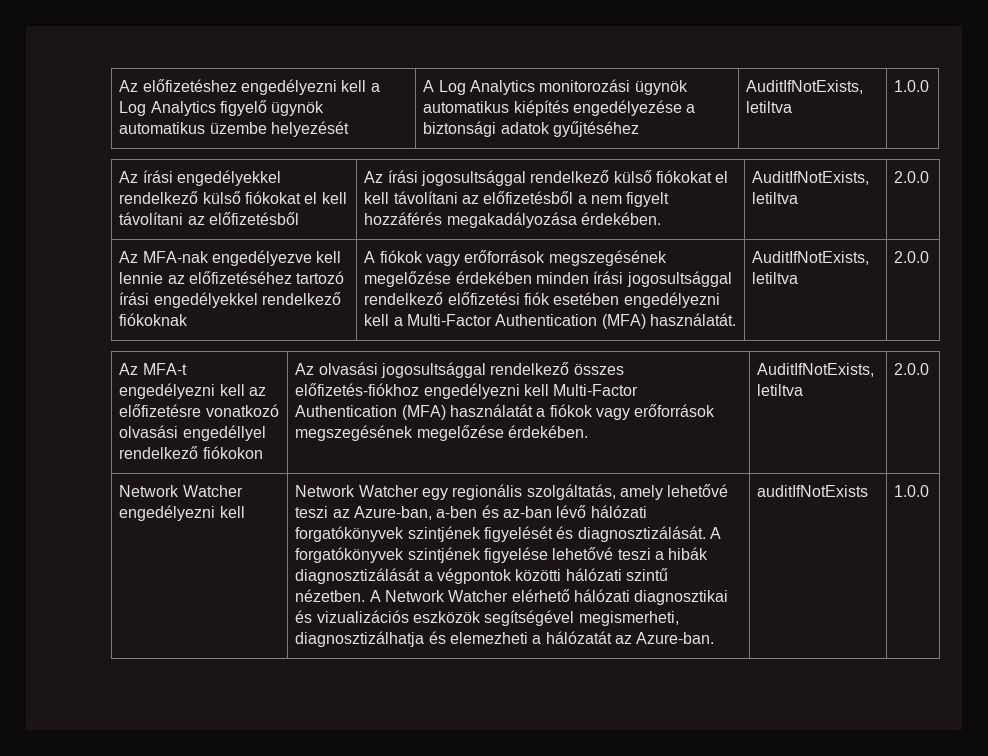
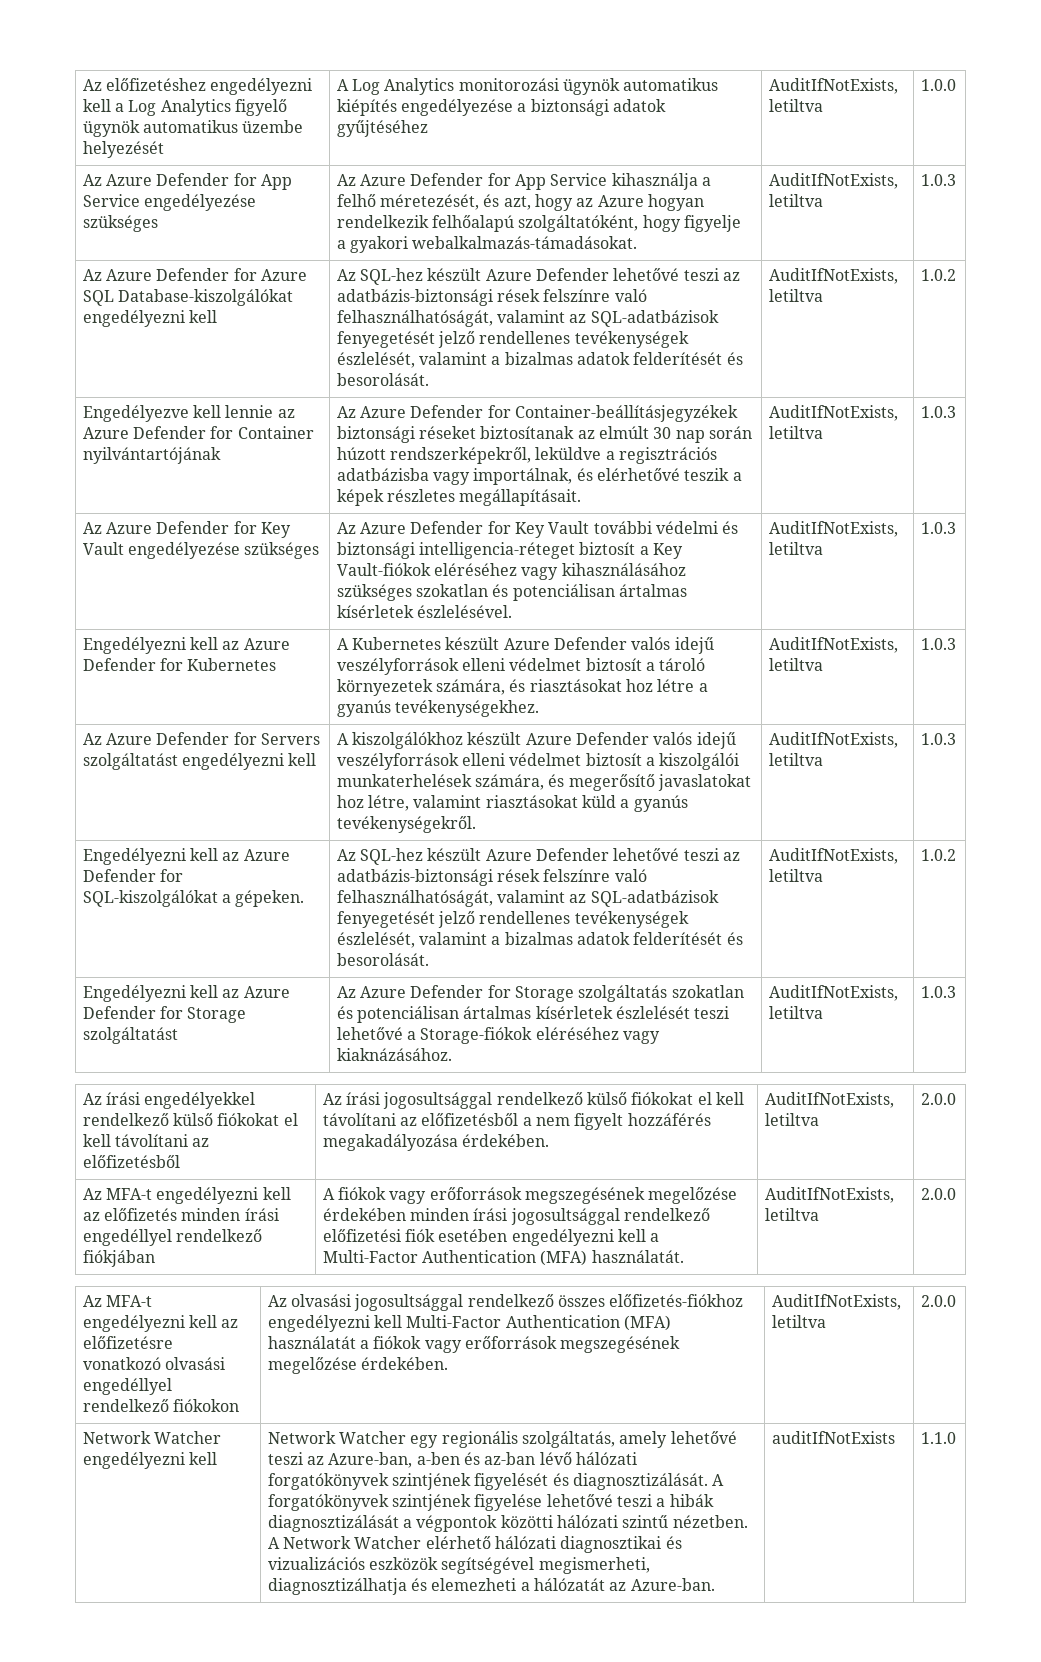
(930, 86) none -> [82,173,293,190] [82,194,257,211] [82,215,158,232] [336,173,712,190] [336,194,705,211] [336,215,742,232] [336,236,638,253] [768,173,898,189] [768,194,823,207] [920,174,956,186] [82,268,308,281] [82,289,294,306] [82,310,218,327] [336,268,741,285] [336,289,647,306] [336,310,719,327] [336,331,689,348] [336,352,743,368] [336,373,429,386] [768,268,898,284] [768,289,823,302] [920,269,956,281] [82,405,295,422] [82,426,314,439] [82,447,221,464] [336,405,739,422] [336,426,753,443] [336,447,718,464] [336,468,742,485] [336,489,582,506] [768,405,898,421] [768,426,823,439] [920,406,956,418] [82,521,292,538] [82,542,320,559] [336,521,739,538] [336,542,684,559] [336,563,686,580] [336,584,688,601] [336,605,513,618] [768,521,898,537] [768,542,823,555] [920,522,956,534] [82,637,290,654] [82,658,277,671] [336,637,714,654] [336,658,706,675] [336,679,708,696] [336,700,540,717] [768,637,898,653] [768,658,823,671] [920,638,956,650] [82,732,321,745] [82,753,317,770] [336,732,736,749] [336,753,740,770] [336,774,752,791] [336,795,688,812] [336,816,476,833] [768,732,898,748] [768,753,823,766] [920,733,956,745] [82,848,290,865] [82,869,184,882] [82,890,305,907] [336,848,741,865] [336,869,647,886] [336,890,719,907] [336,911,689,928] [336,932,743,948] [336,953,429,966] [768,848,898,864] [768,869,823,882] [920,849,956,861] [82,985,290,1002] [82,1006,247,1023] [82,1027,178,1044] [336,985,744,1002] [336,1006,730,1023] [336,1027,661,1044] [336,1048,452,1061] [768,985,898,1001] [768,1006,823,1019] [920,986,956,998] // Az Azure Defender for App Service engedélyezése szükséges | Az Azure Defender for App Service kihasználja a felhő méretezését, és azt, hogy az Azure hogyan rendelkezik felhőalapú szolgáltatóként, hogy figyelje a gyakori webalkalmazás-támadásokat. | AuditIfNotExists, letiltva | 1.0.3 // Az Azure Defender for Azure SQL Database-kiszolgálókat engedélyezni kell | Az SQL-hez készült Azure Defender lehetővé teszi az adatbázis-biztonsági rések felszínre való felhasználhatóságát, valamint az SQL-adatbázisok fenyegetését jelző rendellenes tevékenységek észlelését, valamint a bizalmas adatok felderítését és besorolását. | AuditIfNotExists, letiltva | 1.0.2 // Engedélyezve kell lennie az Azure Defender for Container nyilvántartójának | Az Azure Defender for Container-beállításjegyzékek biztonsági réseket biztosítanak az elmúlt 30 nap során húzott rendszerképekről, leküldve a regisztrációs adatbázisba vagy importálnak, és elérhetővé teszik a képek részletes megállapításait. | AuditIfNotExists, letiltva | 1.0.3 // Az Azure Defender for Key Vault engedélyezése szükséges | Az Azure Defender for Key Vault további védelmi és biztonsági intelligencia-réteget biztosít a Key Vault-fiókok eléréséhez vagy kihasználásához szükséges szokatlan és potenciálisan ártalmas kísérletek észlelésével. | AuditIfNotExists, letiltva | 1.0.3 // Engedélyezni kell az Azure Defender for Kubernetes | A Kubernetes készült Azure Defender valós idejű veszélyforrások elleni védelmet biztosít a tároló környezetek számára, és riasztásokat hoz létre a gyanús tevékenységekhez. | AuditIfNotExists, letiltva | 1.0.3 // Az Azure Defender for Servers szolgáltatást engedélyezni kell | A kiszolgálókhoz készült Azure Defender valós idejű veszélyforrások elleni védelmet biztosít a kiszolgálói munkaterhelések számára, és megerősítő javaslatokat hoz létre, valamint riasztásokat küld a gyanús tevékenységekről. | AuditIfNotExists, letiltva | 1.0.3 // Engedélyezni kell az Azure Defender for SQL-kiszolgálókat a gépeken. | Az SQL-hez készült Azure Defender lehetővé teszi az adatbázis-biztonsági rések felszínre való felhasználhatóságát, valamint az SQL-adatbázisok fenyegetését jelző rendellenes tevékenységek észlelését, valamint a bizalmas adatok felderítését és besorolását. | AuditIfNotExists, letiltva | 1.0.2 // Engedélyezni kell az Azure Defender for Storage szolgáltatást | Az Azure Defender for Storage szolgáltatás szokatlan és potenciálisan ártalmas kísérletek észlelését teszi lehetővé a Storage-fiókok eléréséhez vagy kiaknázásához. | AuditIfNotExists, letiltva | 1.0.3
[142,250,342,266] [119,271,345,284] [119,292,341,308] [119,313,189,326] MFA-nak engedélyezve kell lennie az előfizetéséhez tartozó írási engedélyekkel rendelkező fiókoknak -> [106,1187,291,1204] [82,1208,279,1221] [82,1229,263,1246] [82,1250,155,1267] MFA-t engedélyezni kell az előfizetés minden írási engedéllyel rendelkező fiókjában
[894,485,930,497] 1.0.0 -> [920,1432,956,1444] 1.1.0

